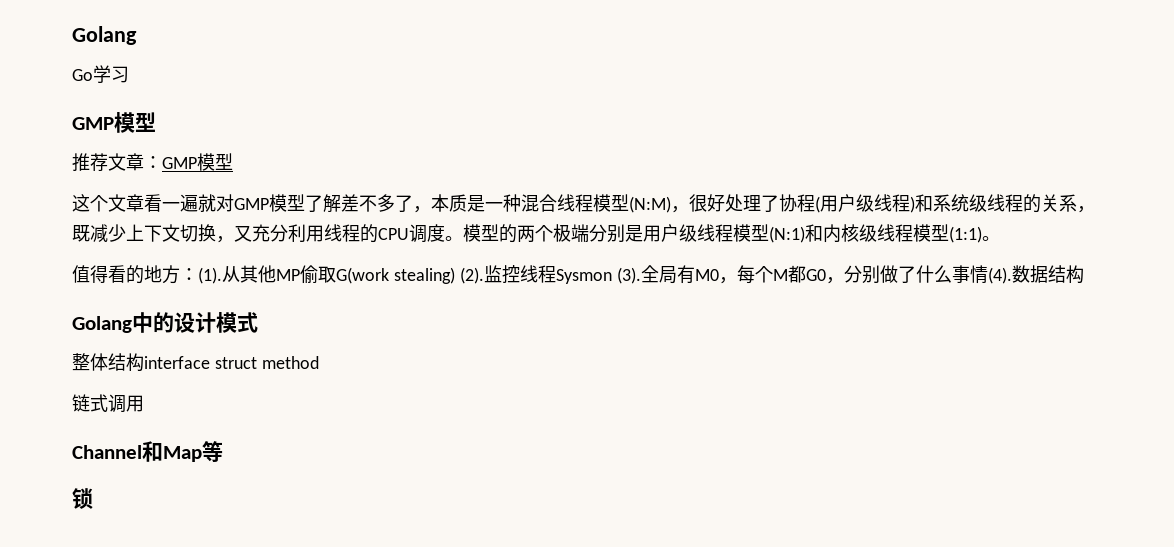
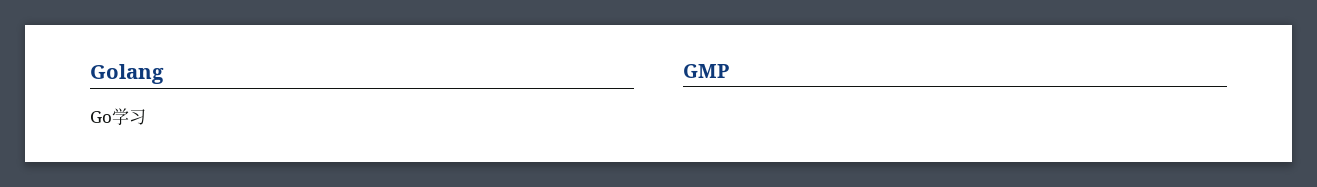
[114,112,156,133] [72,153,233,172] [72,194,1095,213] [72,224,1000,243] [72,265,1084,284] [72,312,258,333] [72,353,319,372] [72,394,144,413] [72,441,223,462] [72,488,93,509] 模型 // 推荐文章：GMP模型 // 这个文章看一遍就对GMP模型了解差不多了，本质是一种混合线程模型(N:M)，很好处理了协程(用户级线程)和系统级线程的关系，既减少上下文切换，又充分利用线程的CPU调度。模型的两个极端分别是用户级线程模型(N:1)和内核级线程模型(1:1)。 // 值得看的地方：(1).从其他MP偷取G(work stealing) (2).监控线程Sysmon (3).全局有M0，每个M都G0，分别做了什么事情(4).数据结构 // Golang中的设计模式 // 整体结构interface struct method // 链式调用 // Channel和Map等 // 锁 -> (729, 71) none

